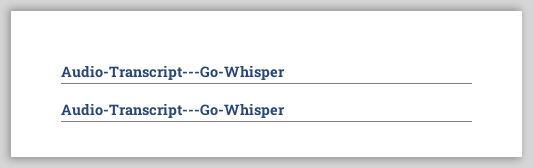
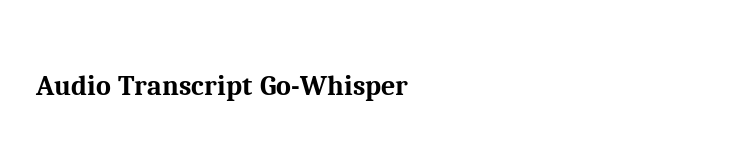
[61,65,285,80] [61,103,285,118] Audio-Transcript---Go-Whisper // Audio-Transcript---Go-Whisper -> [35,75,408,101] Audio Transcript Go-Whisper

